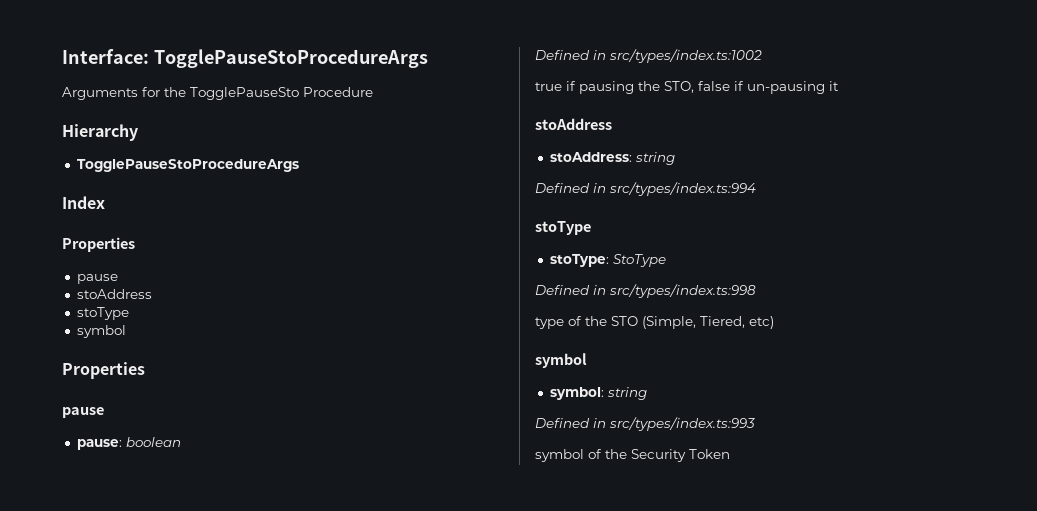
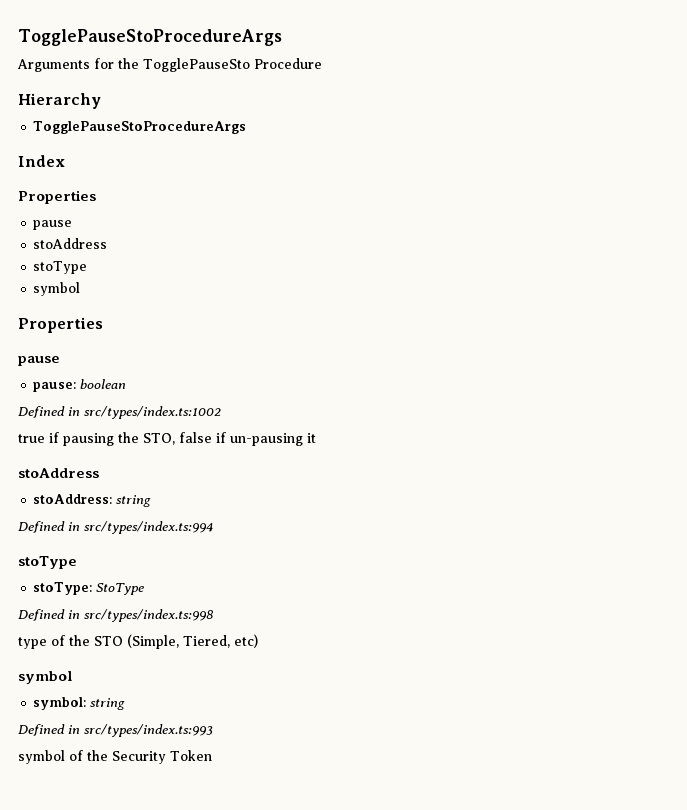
[62,49,149,64] Interface: -> (18, 37) none

